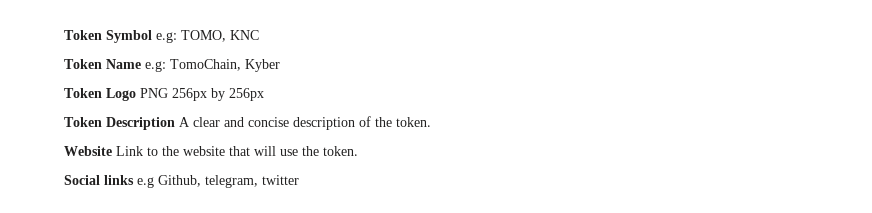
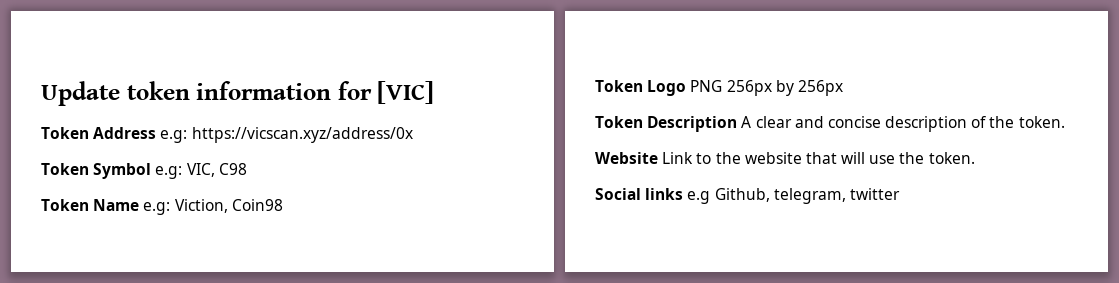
(64, 35) none -> [41,81,435,106] [41,127,413,143] Update token information for [VIC] // Token Address e.g: https://vicscan.xyz/address/0x //
[181,30,259,42] TOMO, KNC -> [186,163,247,177] VIC, C98
[170,59,280,72] TomoChain, Kyber -> [174,199,283,213] Viction, Coin98

